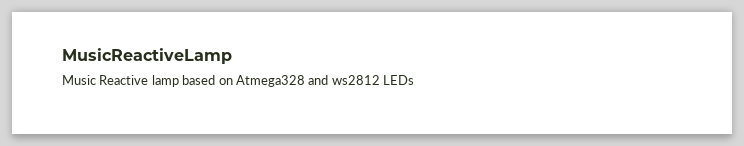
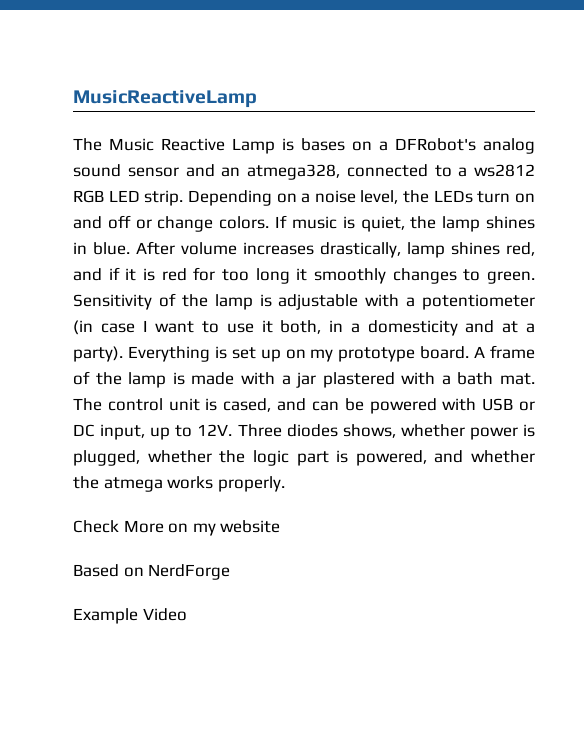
(232, 56) none -> [73,138,102,151] The
[151,75,414,87] lamp based on Atmega328 and ws2812 LEDs -> [232,138,535,154] [73,164,535,180] [73,190,535,206] [73,215,535,232] [73,241,535,258] [73,267,535,284] [73,293,535,310] [73,320,535,336] [73,345,535,362] [73,371,535,388] [73,398,535,414] [73,424,535,440] [73,450,535,466] [73,476,285,492] [73,520,281,536] [73,564,231,580] [73,608,187,624] Lamp is bases on a DFRobot's analog sound sensor and an atmega328, connected to a ws2812 RGB LED strip. Depending on a noise level, the LEDs turn on and off or change colors. If music is quiet, the lamp shines in blue. After volume increases drastically, lamp shines red, and if it is red for too long it smoothly changes to green. Sensitivity of the lamp is adjustable with a potentiometer (in case I want to use it both, in a domesticity and at a party). Everything is set up on my prototype board. A frame of the lamp is made with a jar plastered with a bath mat. The control unit is cased, and can be powered with USB or DC input, up to 12V. Three diodes shows, whether power is plugged, whether the logic part is powered, and whether the atmega works properly. // Check More on my website // Based on NerdForge // Example Video

